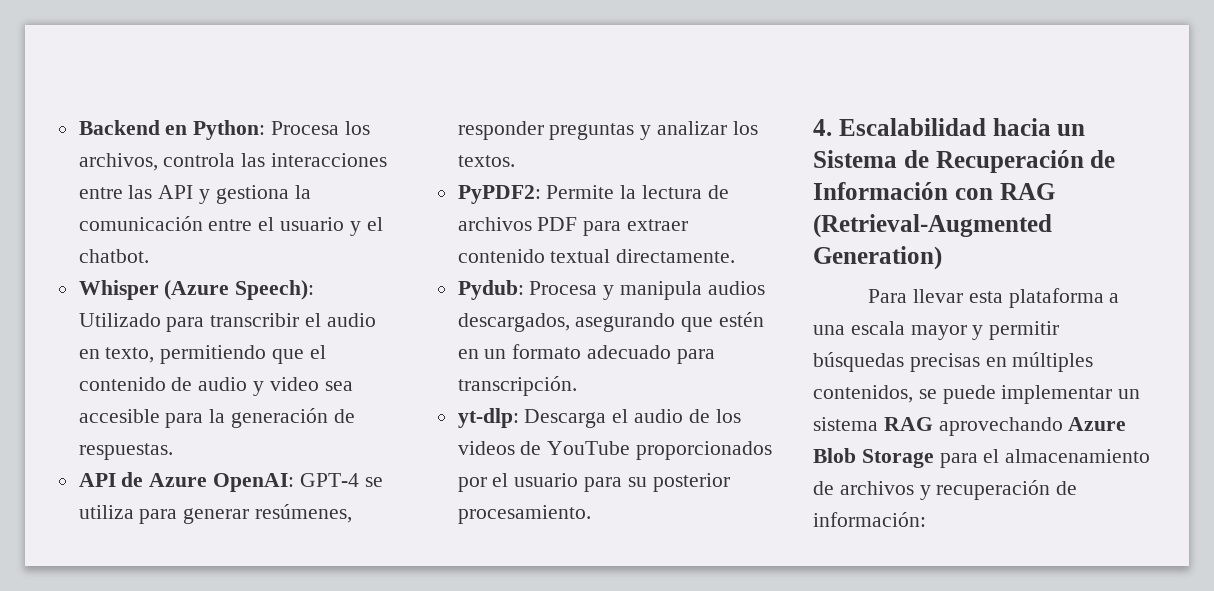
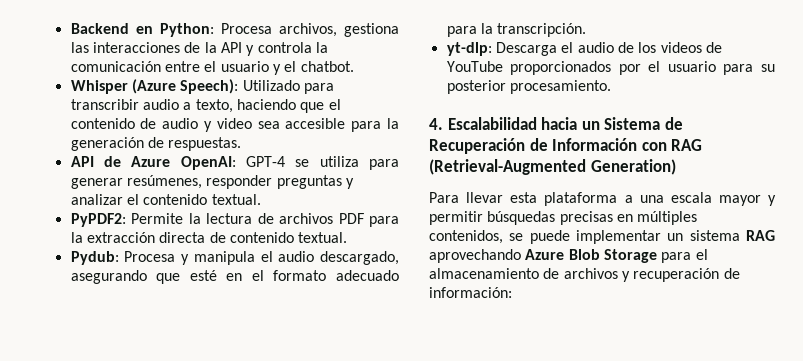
[344,121,370,135] [78,153,388,171] [78,185,153,199] los archivos, controla las interacciones entre las -> [278,23,399,37] [70,42,217,53] archivos, gestiona las interacciones de la
[215,185,289,204] gestiona -> [257,42,312,53] controla
[305,313,376,327] [78,345,267,364] el audio en texto, permitiendo -> [142,99,296,113] audio a texto, haciendo
[732,121,758,135] [457,155,515,167] los textos. -> [126,194,261,205] el contenido textual.
[627,219,689,231] [457,249,736,263] [457,280,765,300] [457,312,765,332] [457,349,507,359] extraer contenido textual directamente. // Pydub: Procesa y manipula audios descargados, asegurando que estén en un -> [70,232,348,243] [70,251,400,265] [70,270,264,284] la extracción directa de contenido textual. // Pydub: Procesa y manipula el audio descargado, asegurando que esté en el
(715, 356) none -> [480,23,493,34] la

